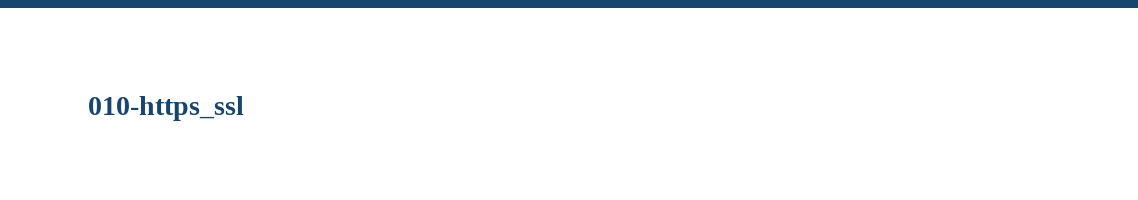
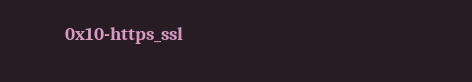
[88,96,244,121] 010-https_ssl -> [65,27,183,44] 0x10-https_ssl

